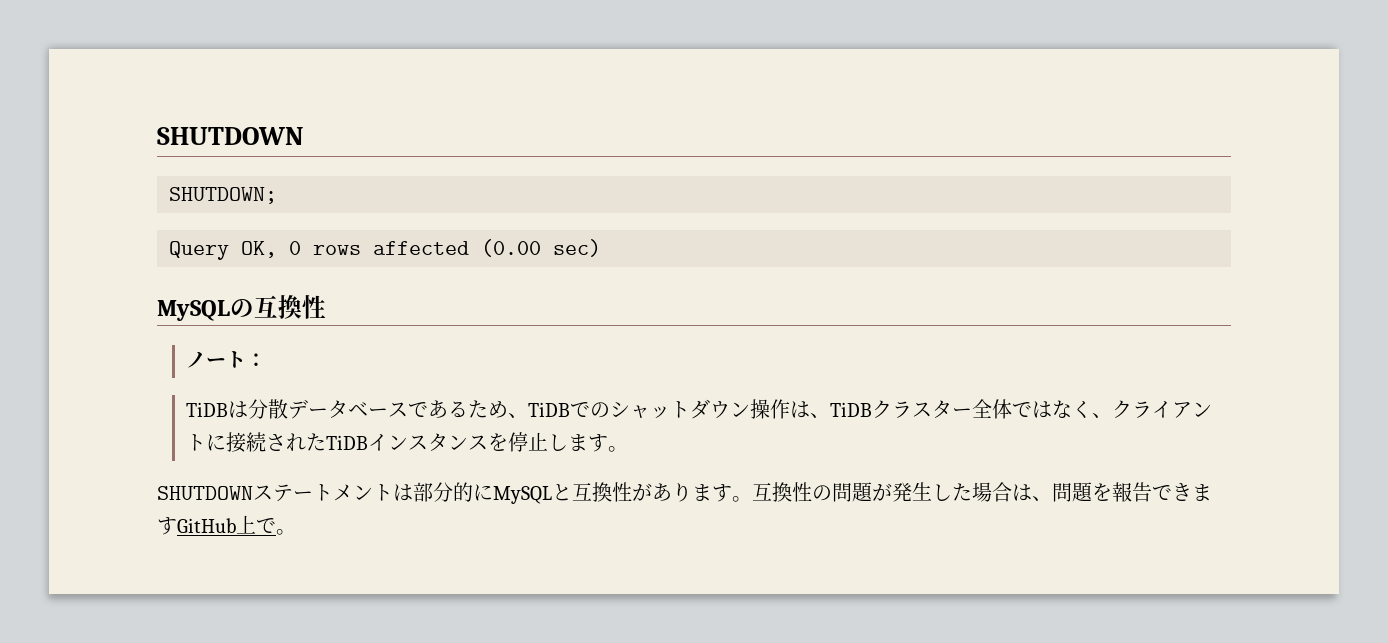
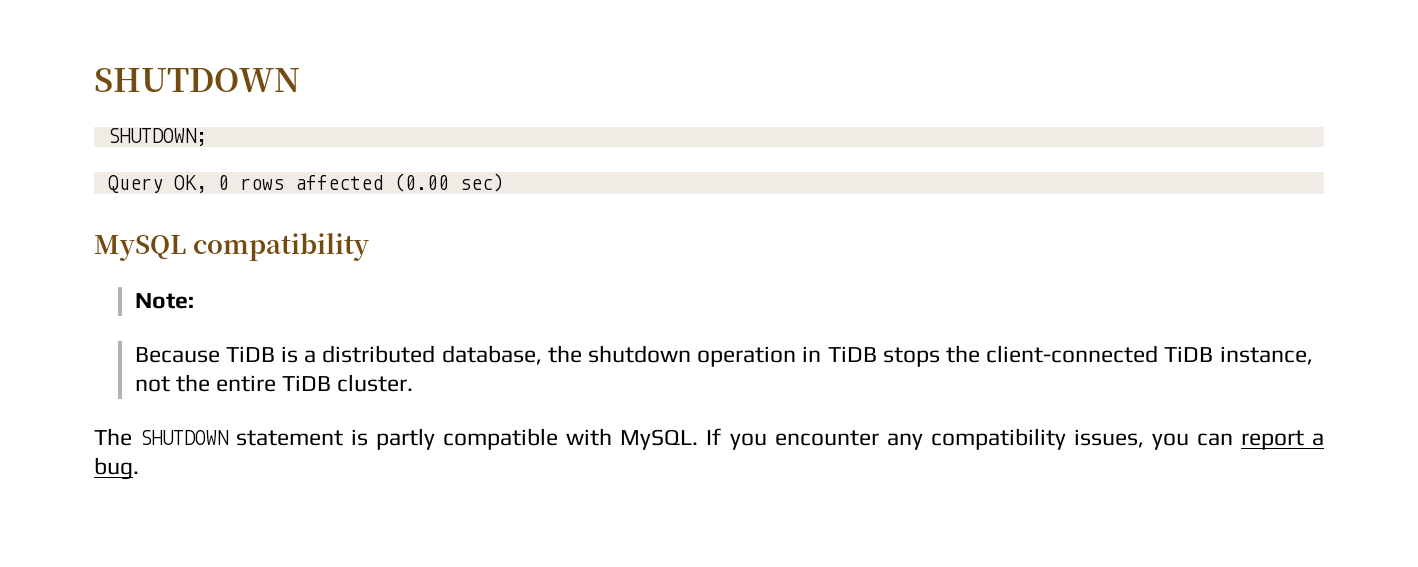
[230,295,326,319] [185,351,266,368] [185,399,1212,419] [185,432,628,453] [157,482,1212,504] [157,515,296,535] の互換性 // ノート： // TiDBは分散データベースであるため、TiDBでのシャットダウン操作は、TiDBクラスター全体ではなく、クライアントに接続されたTiDBインスタンスを停止します。 // SHUTDOWNステートメントは部分的にMySQLと互換性があります。互換性の問題が発生した場合は、問題を報告できますGitHub上で。 -> [192,233,369,261] [134,293,194,309] [134,345,1313,367] [134,374,414,392] [94,428,1324,450] [94,457,139,480] compatibility // Note: // Because TiDB is a distributed database, the shutdown operation in TiDB stops the client-connected TiDB instance, not the entire TiDB cluster. // The SHUTDOWN statement is partly compatible with MySQL. If you encounter any compatibility issues, you can report a bug.

